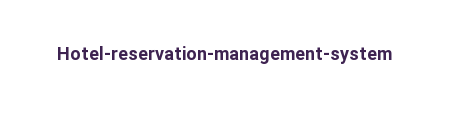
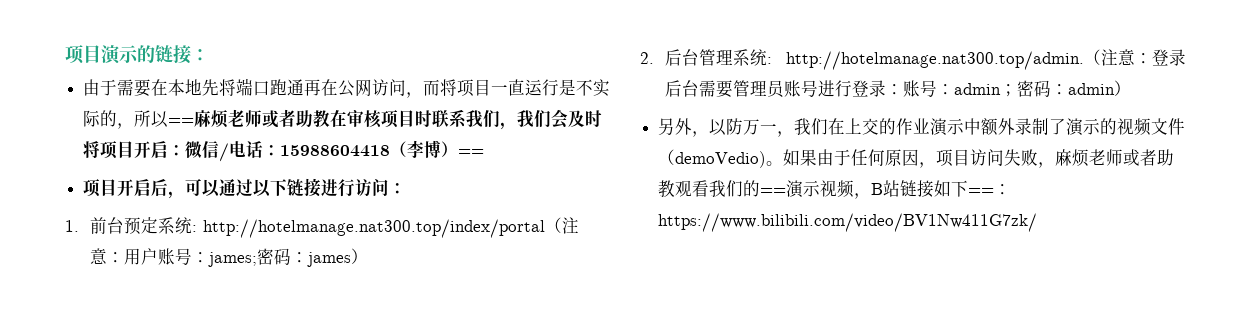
[57,46,392,64] Hotel-reservation-management-system -> [65,45,209,65] [83,78,611,98] [83,109,603,130] [83,140,485,162] [83,178,407,199] [65,217,579,238] [89,248,368,267] [640,49,1186,70] [664,80,1131,98] [658,118,1186,137] [658,149,1175,168] [658,180,1012,199] [658,213,1038,232] 项目演示的链接： // 由于需要在本地先将端口跑通再在公网访问，而将项目一直运行是不实际的，所以==麻烦老师或者助教在审核项目时联系我们，我们会及时将项目开启：微信/电话：15988604418（李博）== // 项目开启后，可以通过以下链接进行访问： // 1.前台预定系统: http://hotelmanage.nat300.top/index/portal（注意：用户账号：james;密码：james） // 2.后台管理系统: http://hotelmanage.nat300.top/admin.（注意：登录后台需要管理员账号进行登录：账号：admin；密码：admin） // 另外，以防万一，我们在上交的作业演示中额外录制了演示的视频文件（demoVedio)。如果由于任何原因，项目访问失败，麻烦老师或者助教观看我们的==演示视频，B站链接如下==：https://www.bilibili.com/video/BV1Nw411G7zk/

